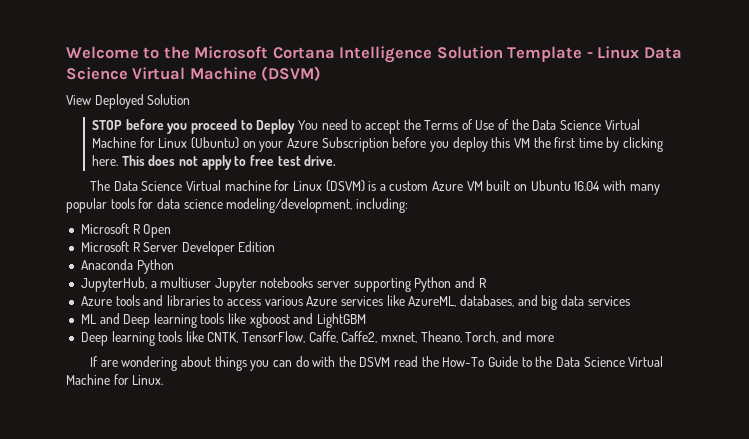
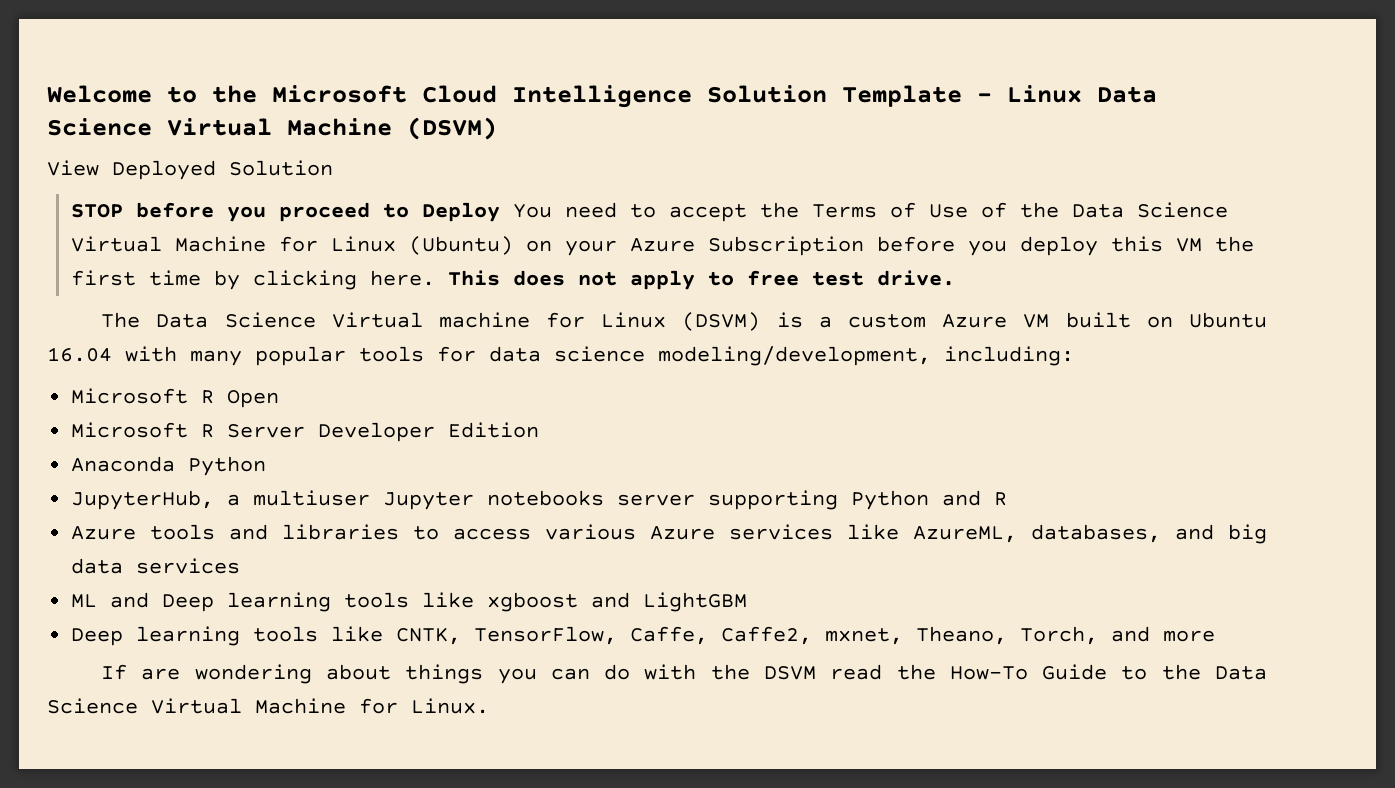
[272,47,335,59] Cortana -> [422,85,497,103] Cloud

